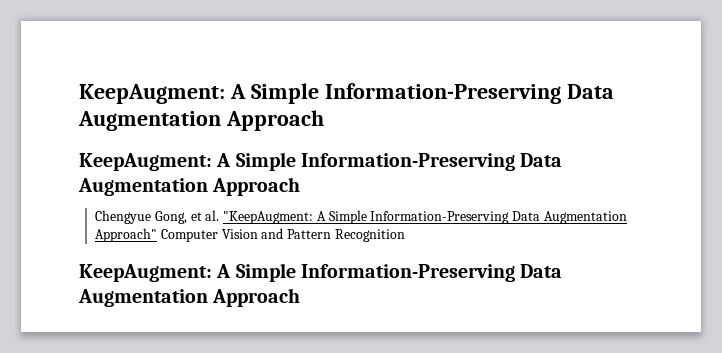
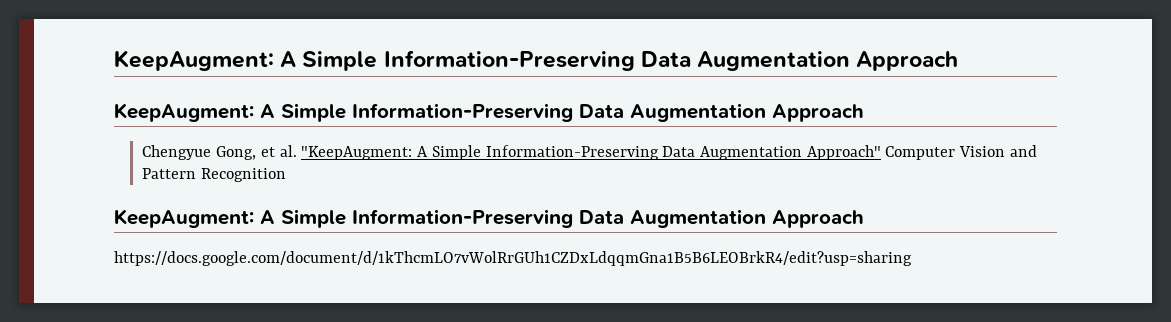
(301, 297) none -> [114,251,912,266] // https://docs.google.com/document/d/1kThcmLO7vWolRrGUh1CZDxLdqqmGna1B5B6LEOBrkR4/edit?usp=sharing

